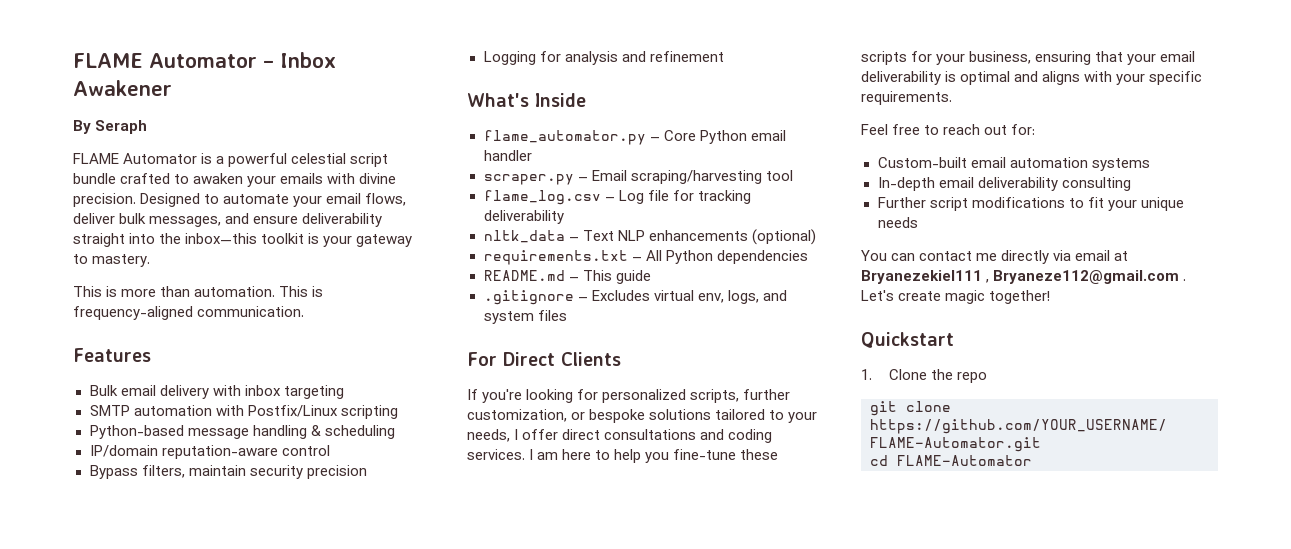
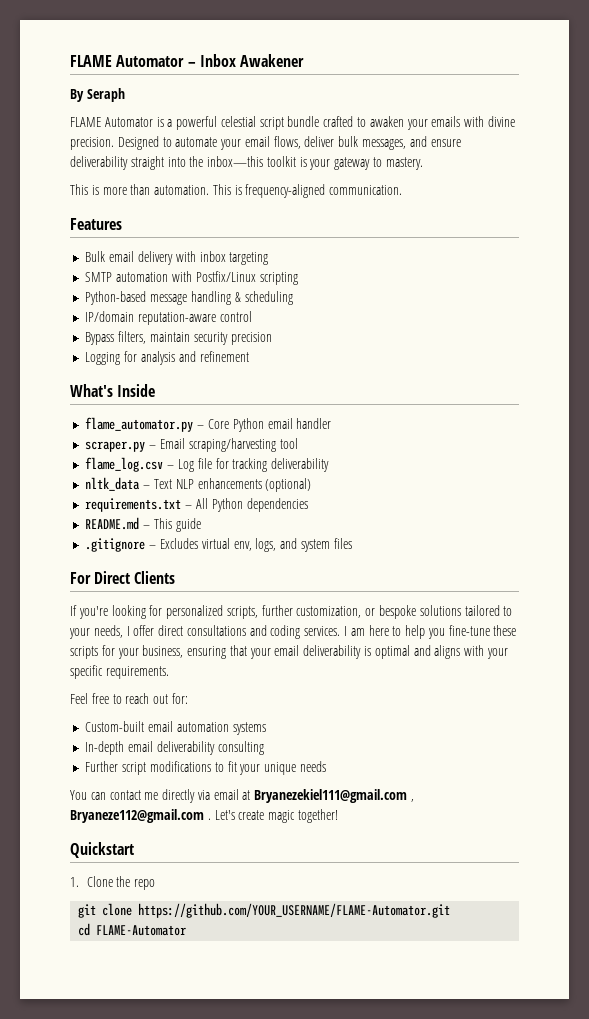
[861,270,982,284] Bryanezekiel111 -> [254,789,408,803] Bryanezekiel111@gmail.com

